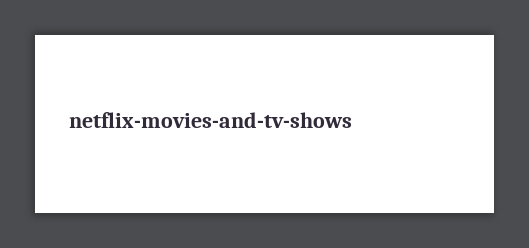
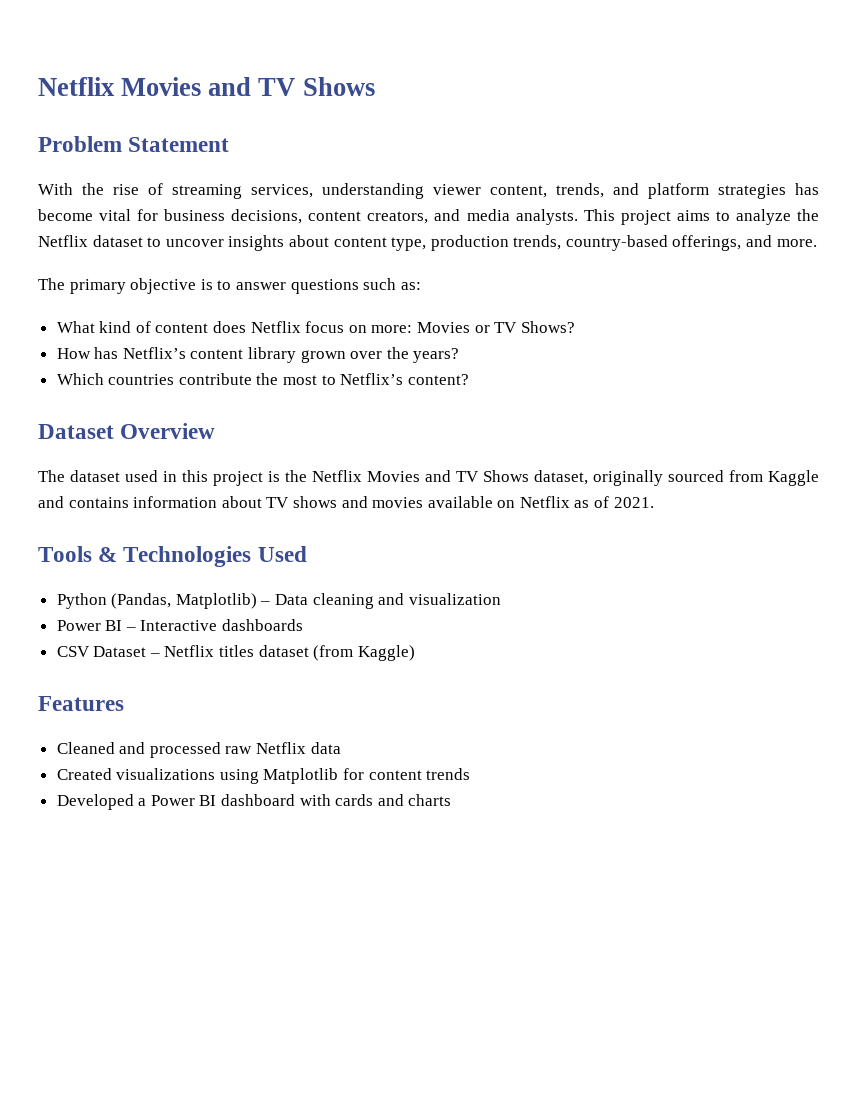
[69,112,352,128] netflix-movies-and-tv-shows -> [38,77,375,96] [38,136,230,152] [38,183,819,199] [38,209,820,225] [38,235,817,251] [38,278,421,294] [56,321,575,333] [56,347,460,363] [56,373,469,385] [38,423,216,439] [38,470,819,486] [38,496,654,508] [38,546,307,567] [56,593,501,609] [56,619,304,631] [56,645,415,661] [38,696,124,711] [56,742,341,758] [56,768,471,784] [56,794,452,810] Netflix Movies and TV Shows // Problem Statement // With the rise of streaming services, understanding viewer content, trends, and platform strategies has become vital for business decisions, content creators, and media analysts. This project aims to analyze the Netflix dataset to uncover insights about content type, production trends, country-based offerings, and more. // The primary objective is to answer questions such as: // What kind of content does Netflix focus on more: Movies or TV Shows? // How has Netflix’s content library grown over the years? // Which countries contribute the most to Netflix’s content? // Dataset Overview // The dataset used in this project is the Netflix Movies and TV Shows dataset, originally sourced from Kaggle and contains information about TV shows and movies available on Netflix as of 2021. // Tools & Technologies Used // Python (Pandas, Matplotlib) – Data cleaning and visualization // Power BI – Interactive dashboards // CSV Dataset – Netflix titles dataset (from Kaggle) // Features // Cleaned and processed raw Netflix data // Created visualizations using Matplotlib for content trends // Developed a Power BI dashboard with cards and charts

